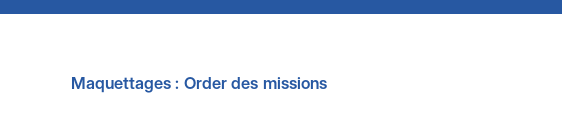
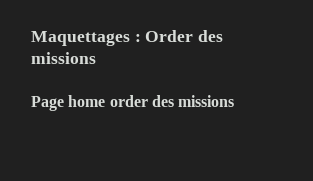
(327, 83) none -> [31,95,235,111] // Page home order des missions

